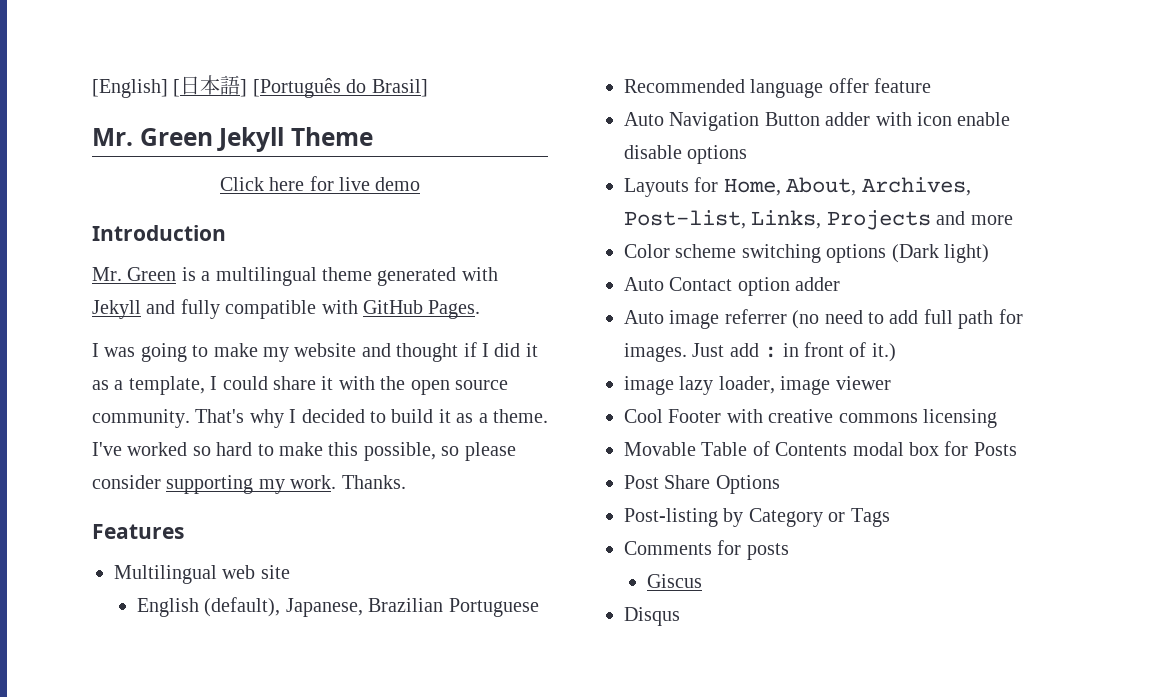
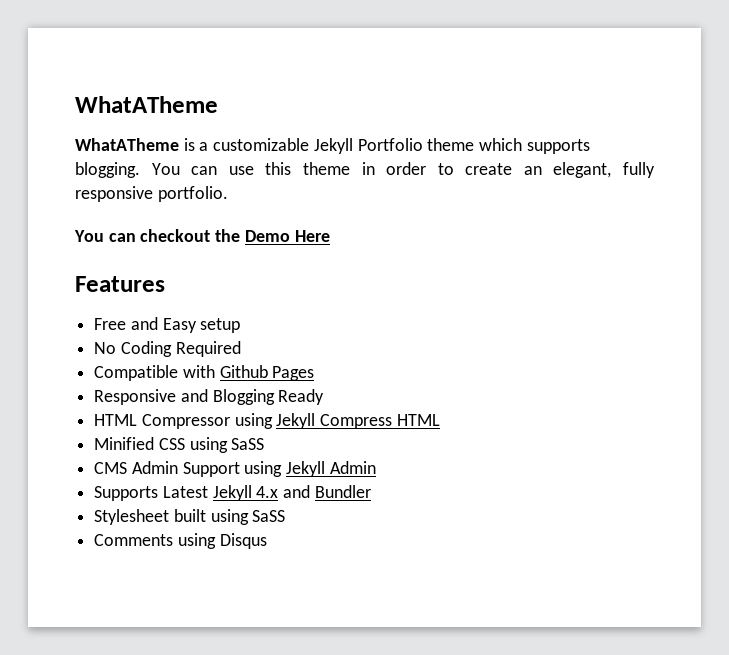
[92,75,428,98] [92,127,373,152] [219,176,421,191] [92,225,226,241] [92,267,498,286] [92,299,481,319] [92,342,538,362] [92,376,508,395] [92,409,548,428] [92,442,516,461] [92,475,406,494] [92,524,184,539] [114,565,290,584] [136,597,539,617] [624,78,932,98] [624,112,1011,131] [624,145,748,164] [624,177,971,197] [624,210,1013,230] [624,244,989,263] [624,277,841,296] [624,309,1023,329] [624,342,896,362] [624,376,891,395] [624,409,997,428] [624,441,1017,456] [624,475,780,494] [624,508,890,527] [624,540,789,560] [646,574,702,588] [English] [日本語] [Português do Brasil] // Mr. Green Jekyll Theme // Click here for live demo // Introduction // Mr. Green is a multilingual theme generated with Jekyll and fully compatible with GitHub Pages. // I was going to make my website and thought if I did it as a template, I could share it with the open source community. That's why I decided to build it as a theme. I've worked so hard to make this possible, so please consider supporting my work. Thanks. // Features // Multilingual web site // English (default), Japanese, Brazilian Portuguese // Recommended language offer feature // Auto Navigation Button adder with icon enable disable options // Layouts for Home, About, Archives, Post-list, Links, Projects and more // Color scheme switching options (Dark light) // Auto Contact option adder // Auto image referrer (no need to add full path for images. Just add : in front of it.) // image lazy loader, image viewer // Cool Footer with creative commons licensing // Movable Table of Contents modal box for Posts // Post Share Options // Post-listing by Category or Tags // Comments for posts // Giscus // -> [75,96,218,113] [75,138,590,154] [75,162,655,178] [75,186,228,202] [74,229,330,242] [75,276,165,292] [94,317,241,333] [94,341,241,357] [94,365,315,381] [94,389,325,405] [94,413,440,429] [94,437,265,453] [94,461,376,477] [94,485,371,501] [94,509,286,525] [94,533,216,549] WhatATheme // WhatATheme is a customizable Jekyll Portfolio theme which supports blogging. You can use this theme in order to create an elegant, fully responsive portfolio. // You can checkout the Demo Here // Features // Free and Easy setup // No Coding Required // Compatible with Github Pages // Responsive and Blogging Ready // HTML Compressor using Jekyll Compress HTML // Minified CSS using SaSS // CMS Admin Support using Jekyll Admin // Supports Latest Jekyll 4.x and Bundler // Stylesheet built using SaSS // Comments using

